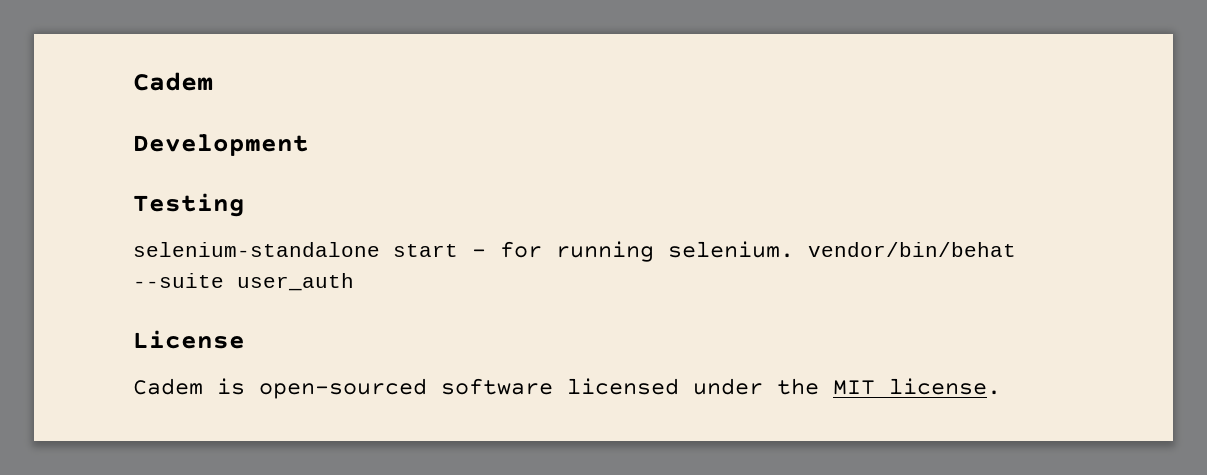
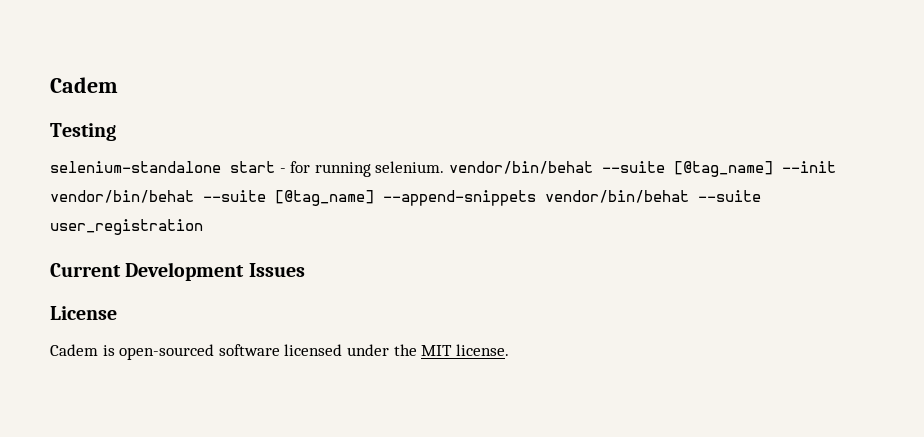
[133,72,213,91] [133,134,309,156] Cadem // Development -> [50,77,118,93] Cadem
[237,273,354,291] user_auth -> [673,161,836,177] [50,190,761,206] [50,219,203,235] [50,262,305,281] [@tag_name] --init vendor/bin/behat --suite [@tag_name] --append-snippets vendor/bin/behat --suite user_registration // Current Development Issues

